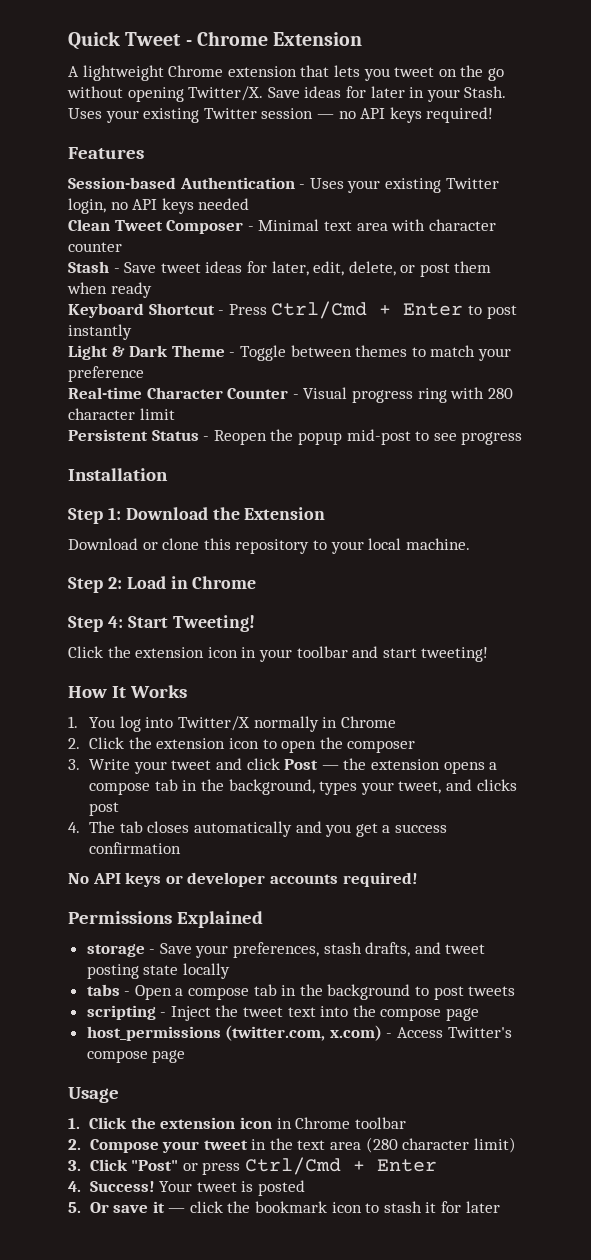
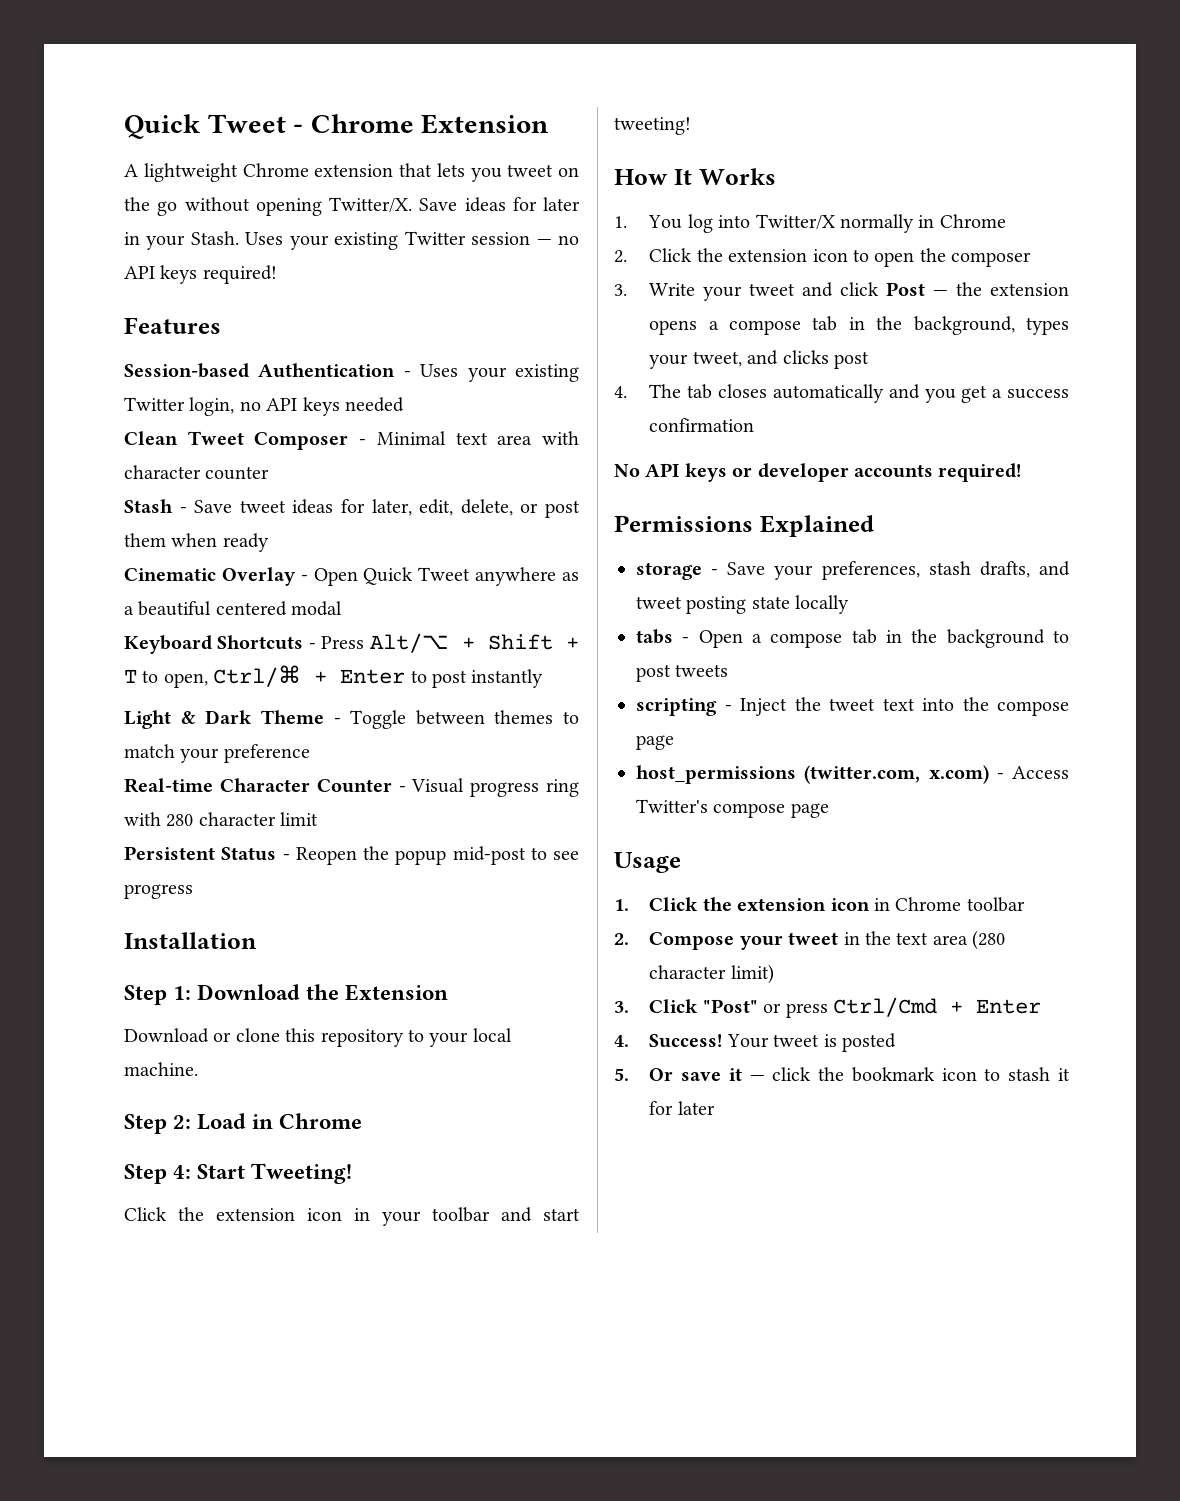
(152, 290) none -> [124,567,579,586] [124,601,343,616] // Cinematic Overlay - Open Quick Tweet anywhere as a beautiful centered modal
[148,303,215,315] Shortcut -> [217,635,304,650] Shortcuts
[271,301,368,319] Ctrl/Cmd -> [369,633,579,653] [124,665,302,688] Alt/⌥ + Shift + T to open, Ctrl/⌘

